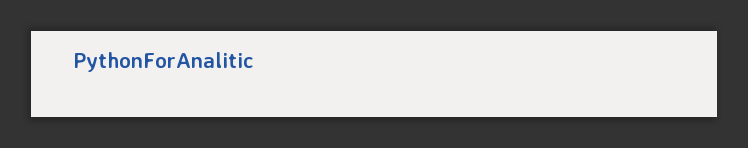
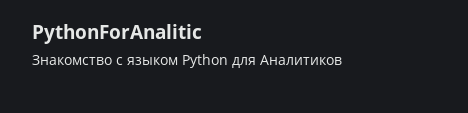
(254, 62) none -> [32,54,342,68] // Знакомство с языком Python для Аналитиков

